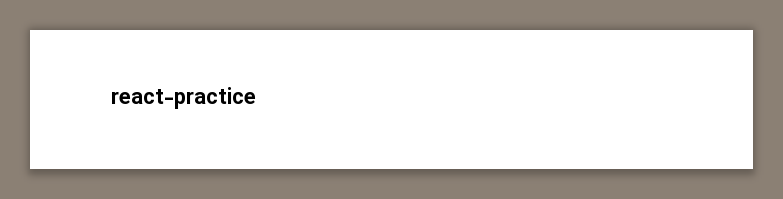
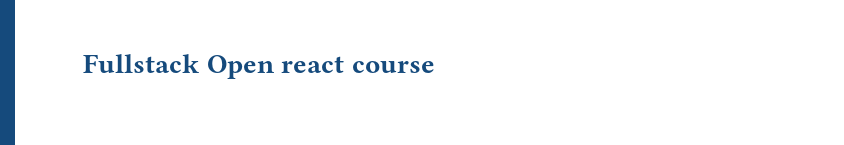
[111,87,256,109] react-practice -> [83,54,435,79] Fullstack Open react course

